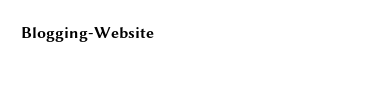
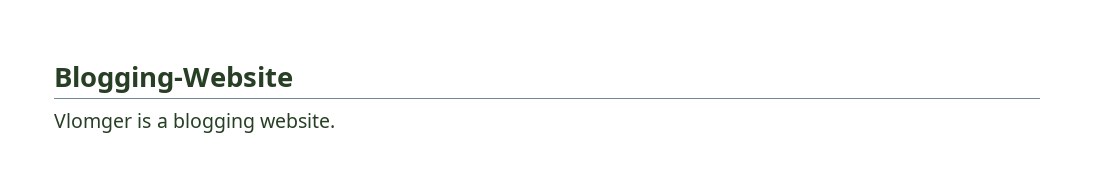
(154, 34) none -> [54,113,336,133] // Vlomger is a blogging website.

